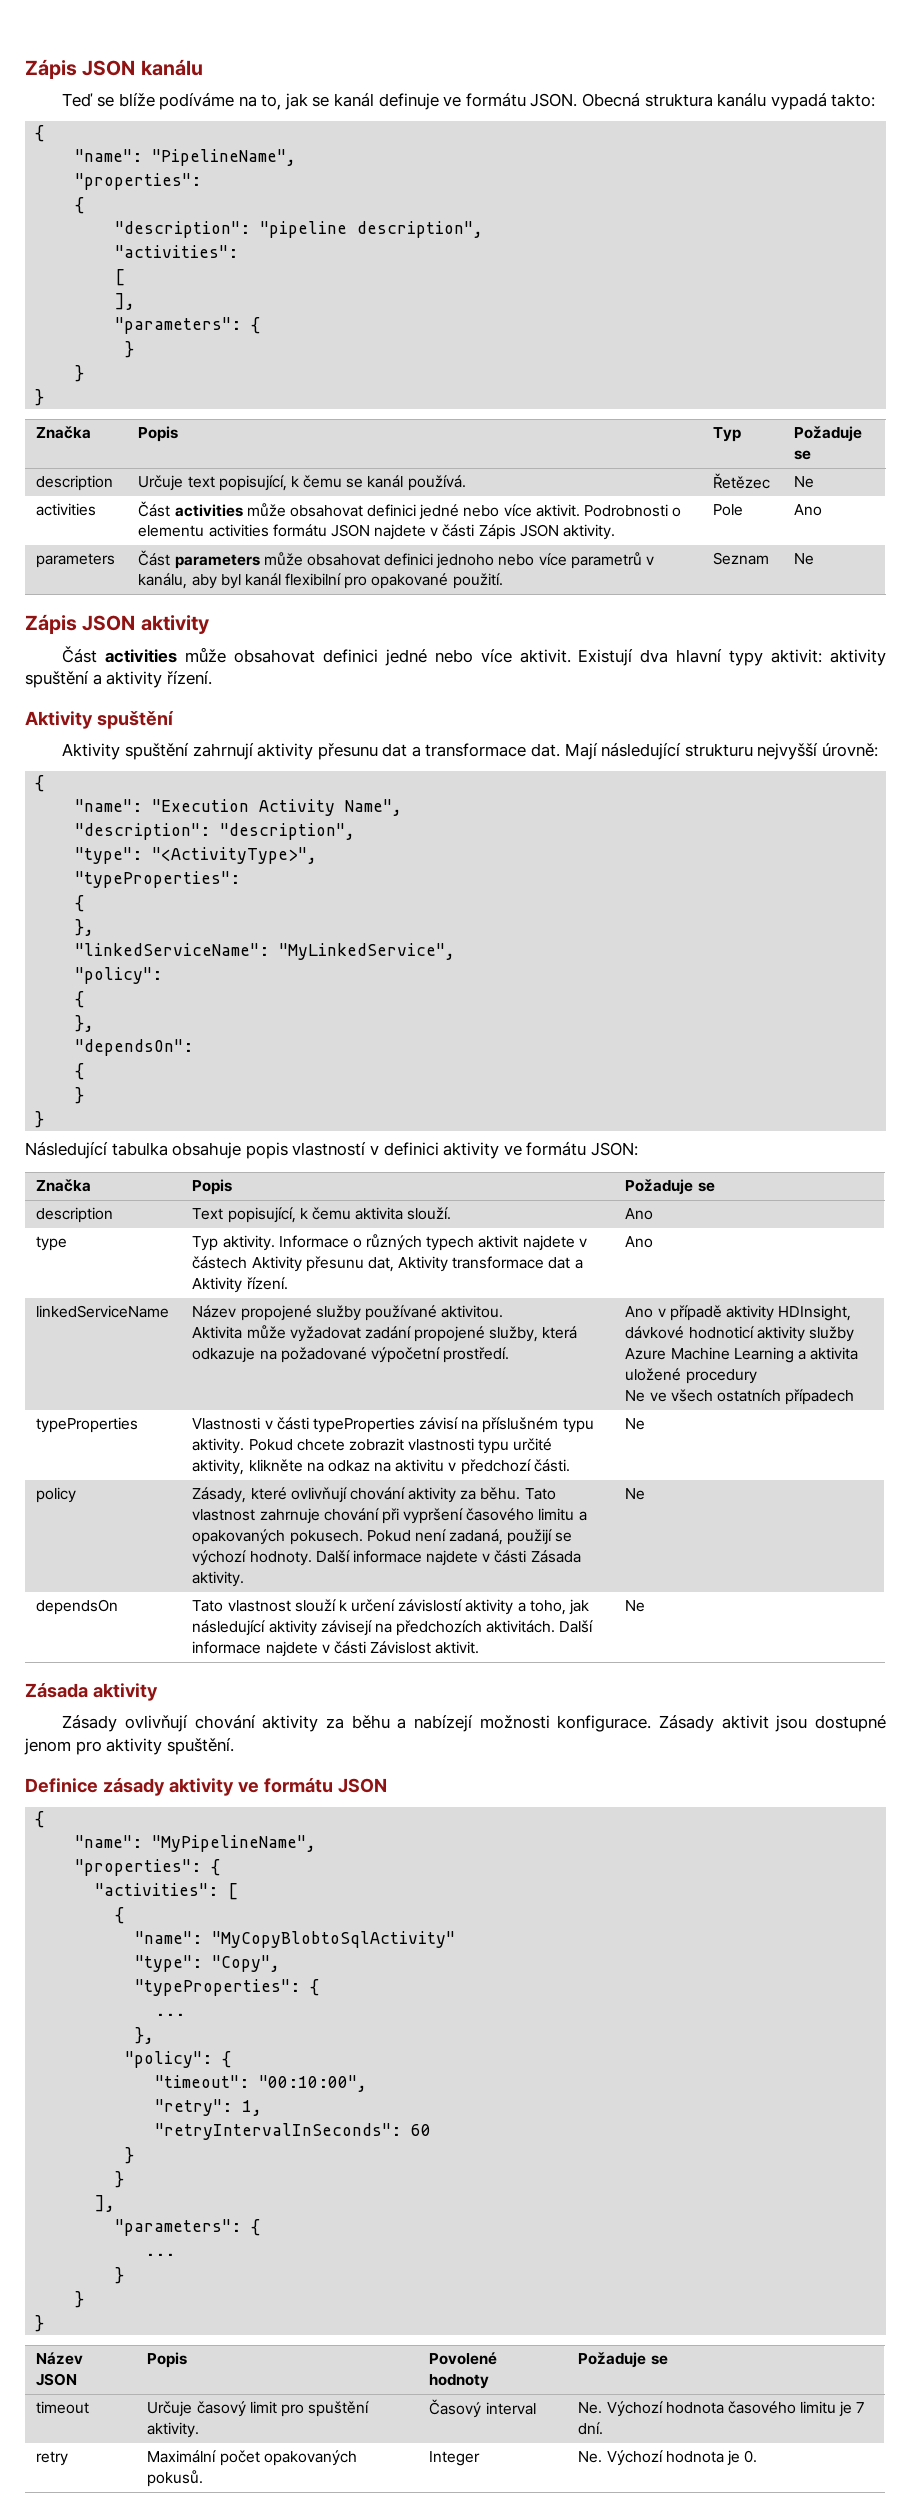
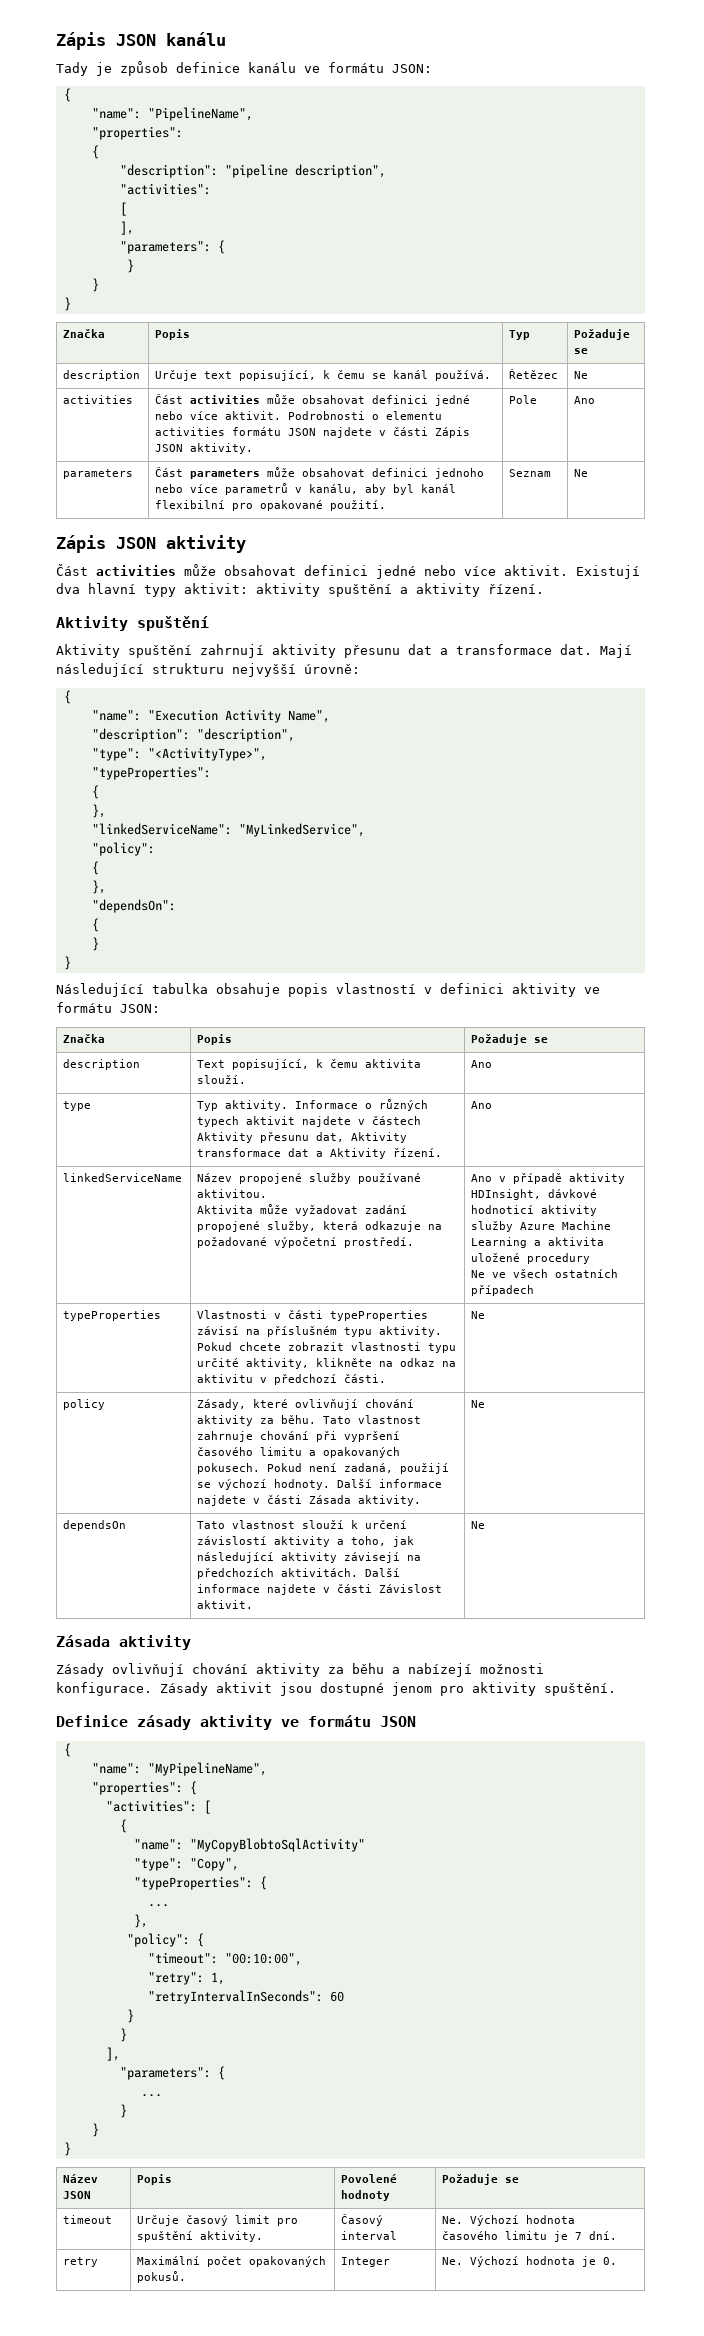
[62,93,876,110] Teď se blíže podíváme na to, jak se kanál definuje ve formátu JSON. Obecná struktura kanálu vypadá takto: -> [56,61,432,76] Tady je způsob definice kanálu ve formátu JSON:

